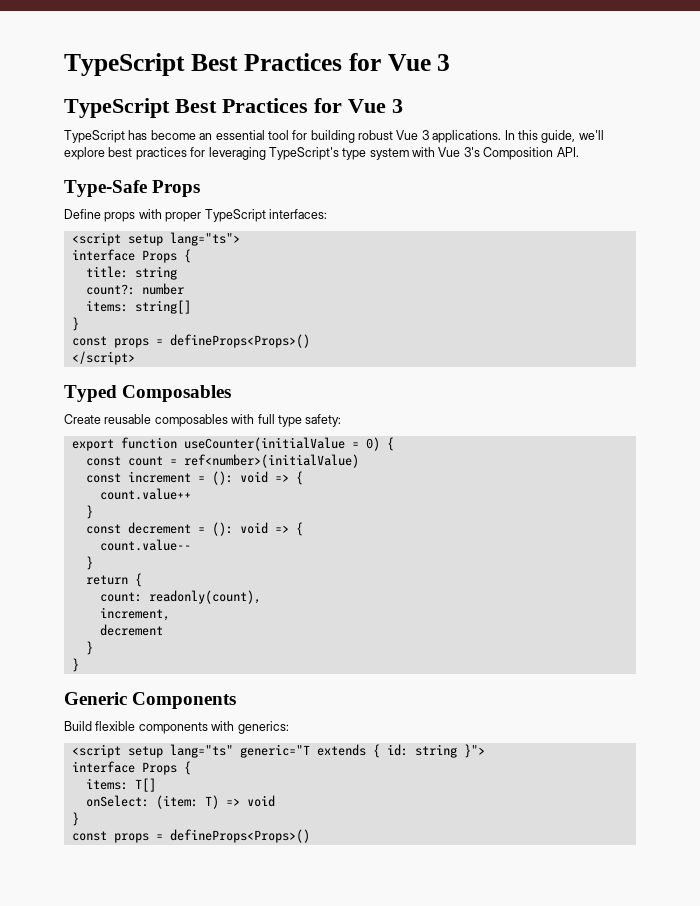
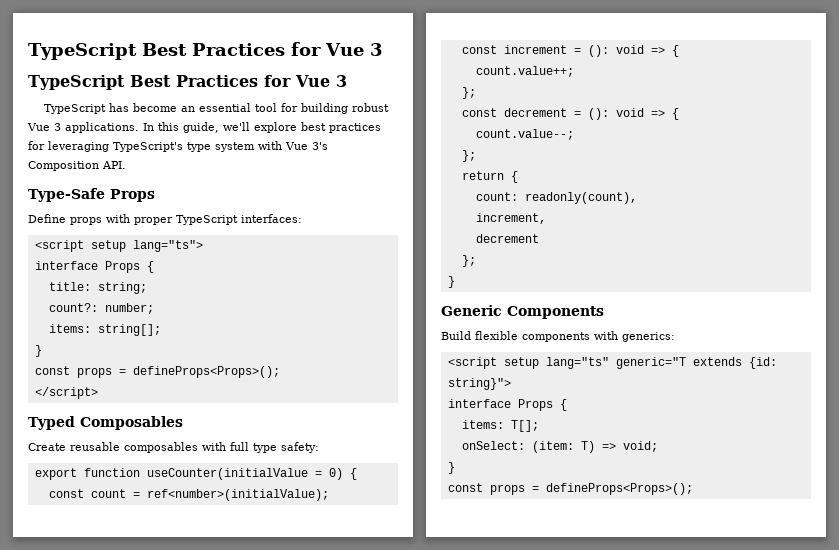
[134,266,177,280] string -> [97,282,147,294] string;
[141,283,184,295] [85,300,191,314] [71,317,79,331] [71,334,310,348] number // items: string[] // } // const props = defineProps<Props>() -> [104,303,154,314] [48,324,161,336] [34,345,42,357] [34,366,280,378] number; // items: string[]; // } // const props = defineProps<Props>();
[183,454,359,468] ref<number>(initialValue) -> [146,489,329,501] ref<number>(initialValue);
[99,488,191,500] [85,505,93,519] count.value++ // } -> [475,66,574,77] [461,87,476,99] count.value++; // };
[99,539,191,551] [85,556,93,570] count.value-- // } -> [475,129,574,140] [461,150,476,162] count.value--; // };
[85,641,93,655] } -> [461,255,476,267] };
[372,744,485,758] { id: string }"> -> [748,357,777,369] [447,378,511,390] {id: string}">
[134,778,156,792] T[] -> [510,420,539,432] T[];
[246,795,275,807] [71,812,79,826] [71,829,310,843] void // } // const props = defineProps<Props>() -> [622,441,658,452] [447,462,455,474] [447,483,693,495] void; // } // const props = defineProps<Props>();

